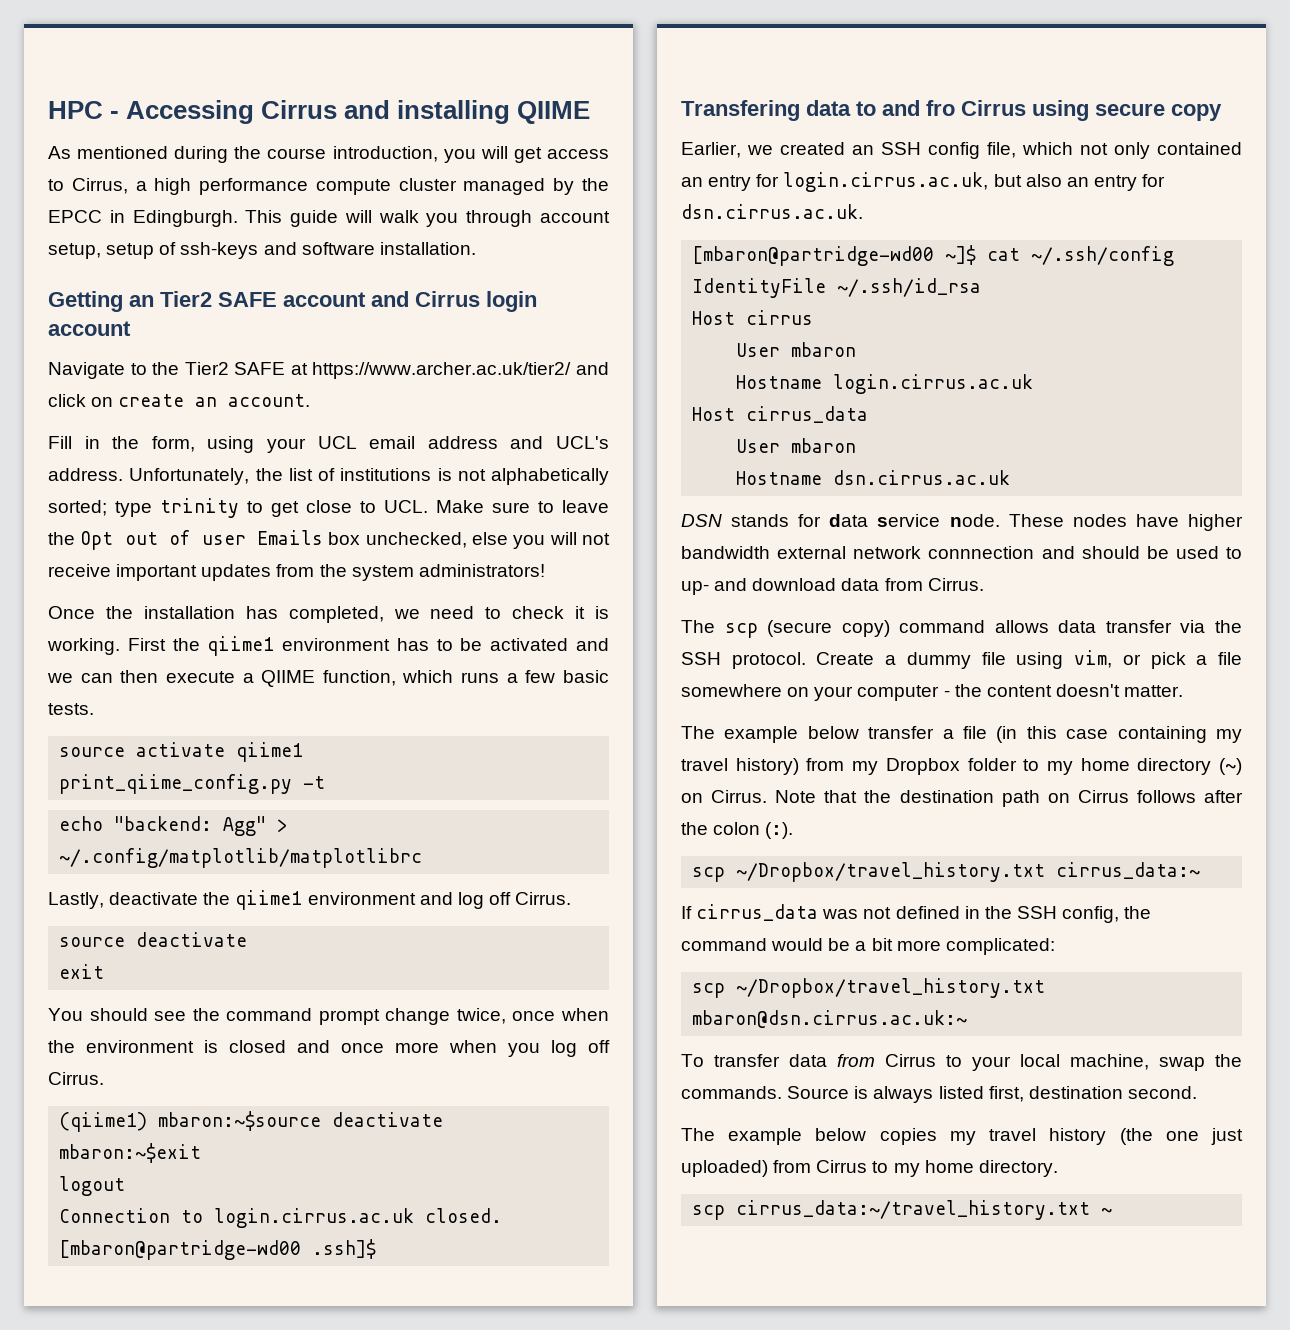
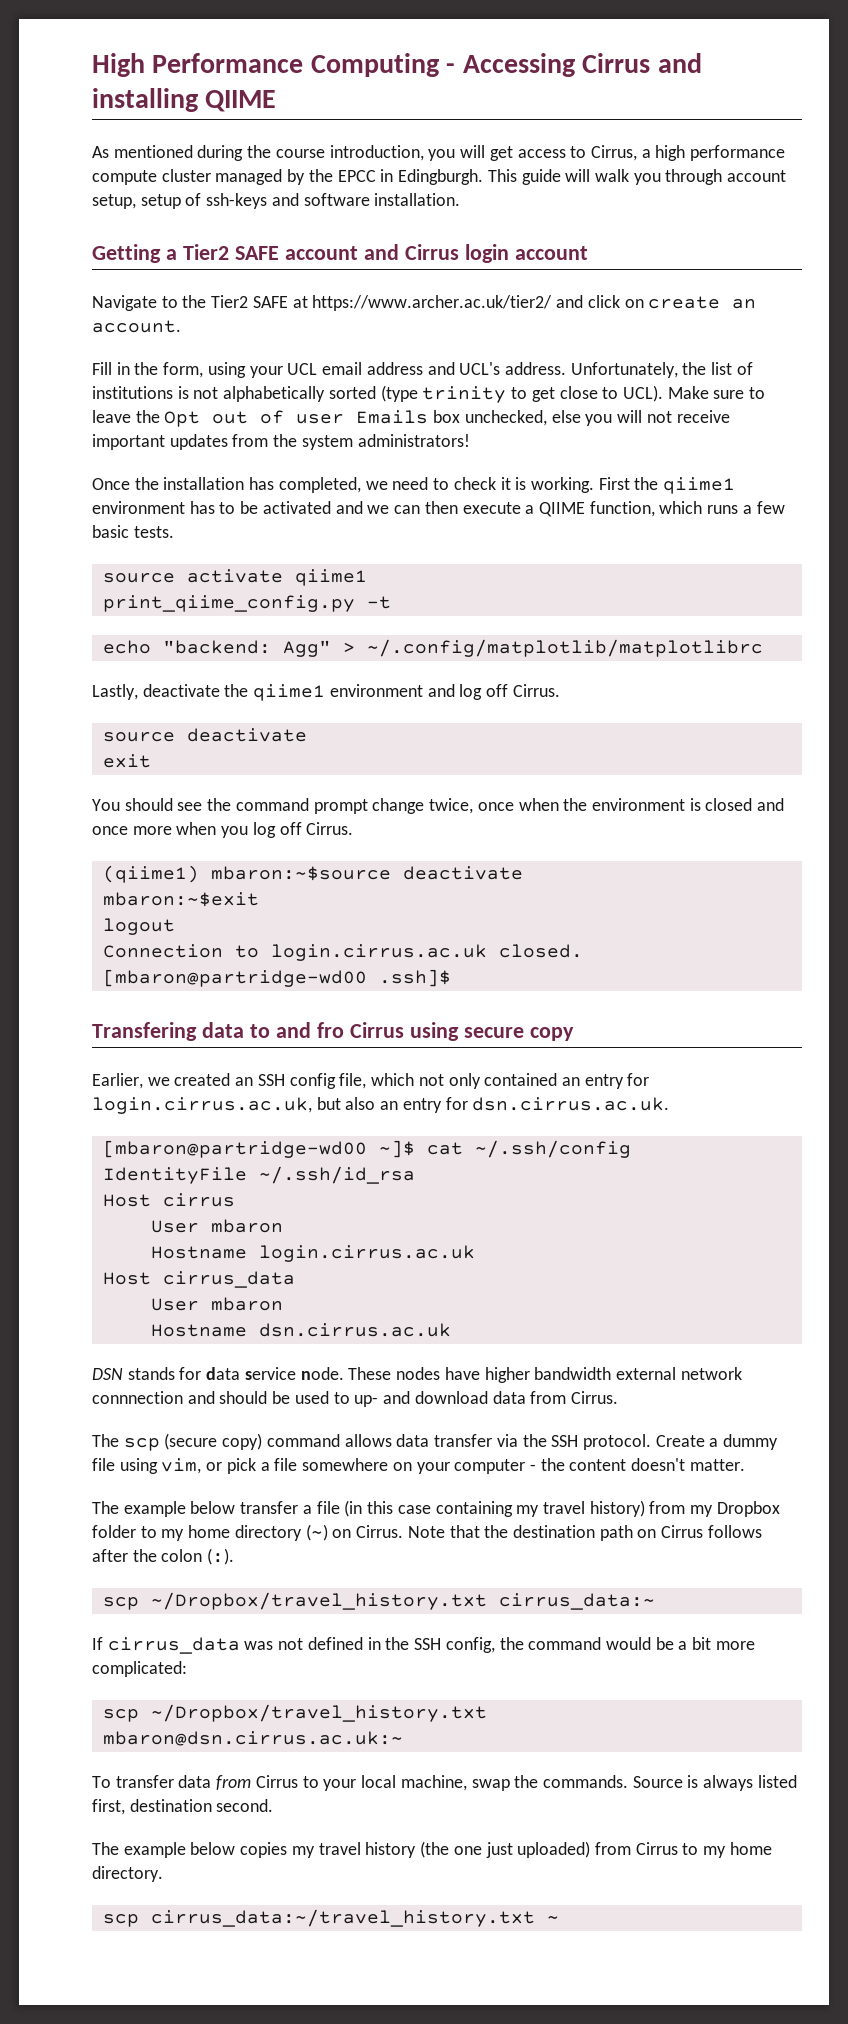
[48,101,103,119] HPC -> [92,53,439,77] High Performance Computing
[129,295,154,307] an -> [165,249,177,260] a
[48,500,152,517] sorted; type -> [328,385,418,402] sorted (type
[384,500,428,513] UCL. -> [622,385,663,402] UCL).

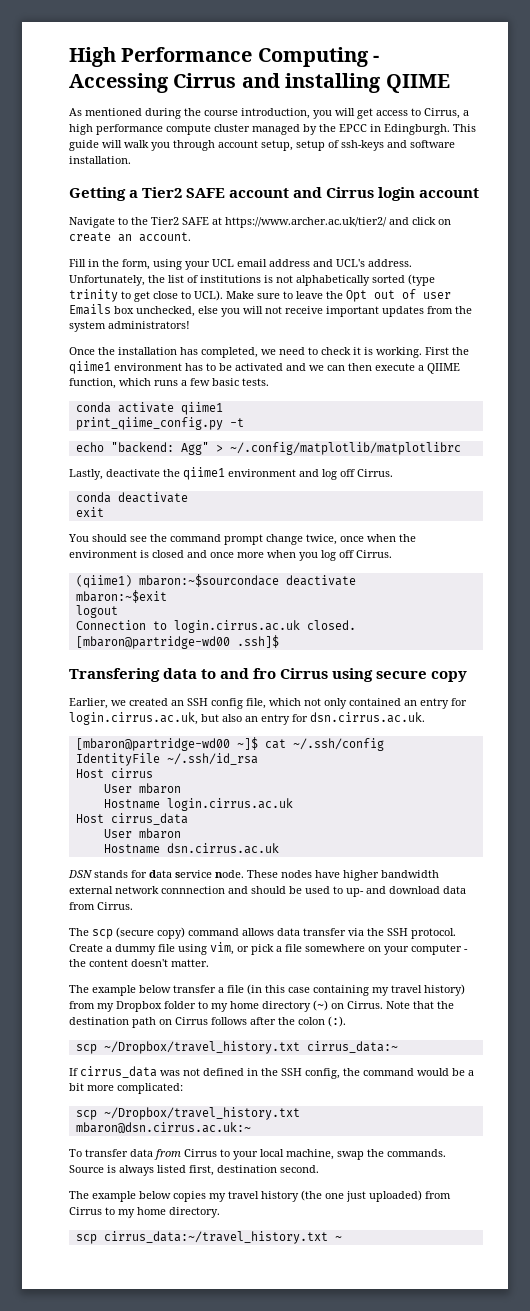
[102,573,175,583] source -> [75,402,111,413] conda
[102,732,175,742] source -> [75,492,111,503] conda
[210,866,391,881] mbaron:~$source -> [138,574,279,587] mbaron:~$sourcondace

